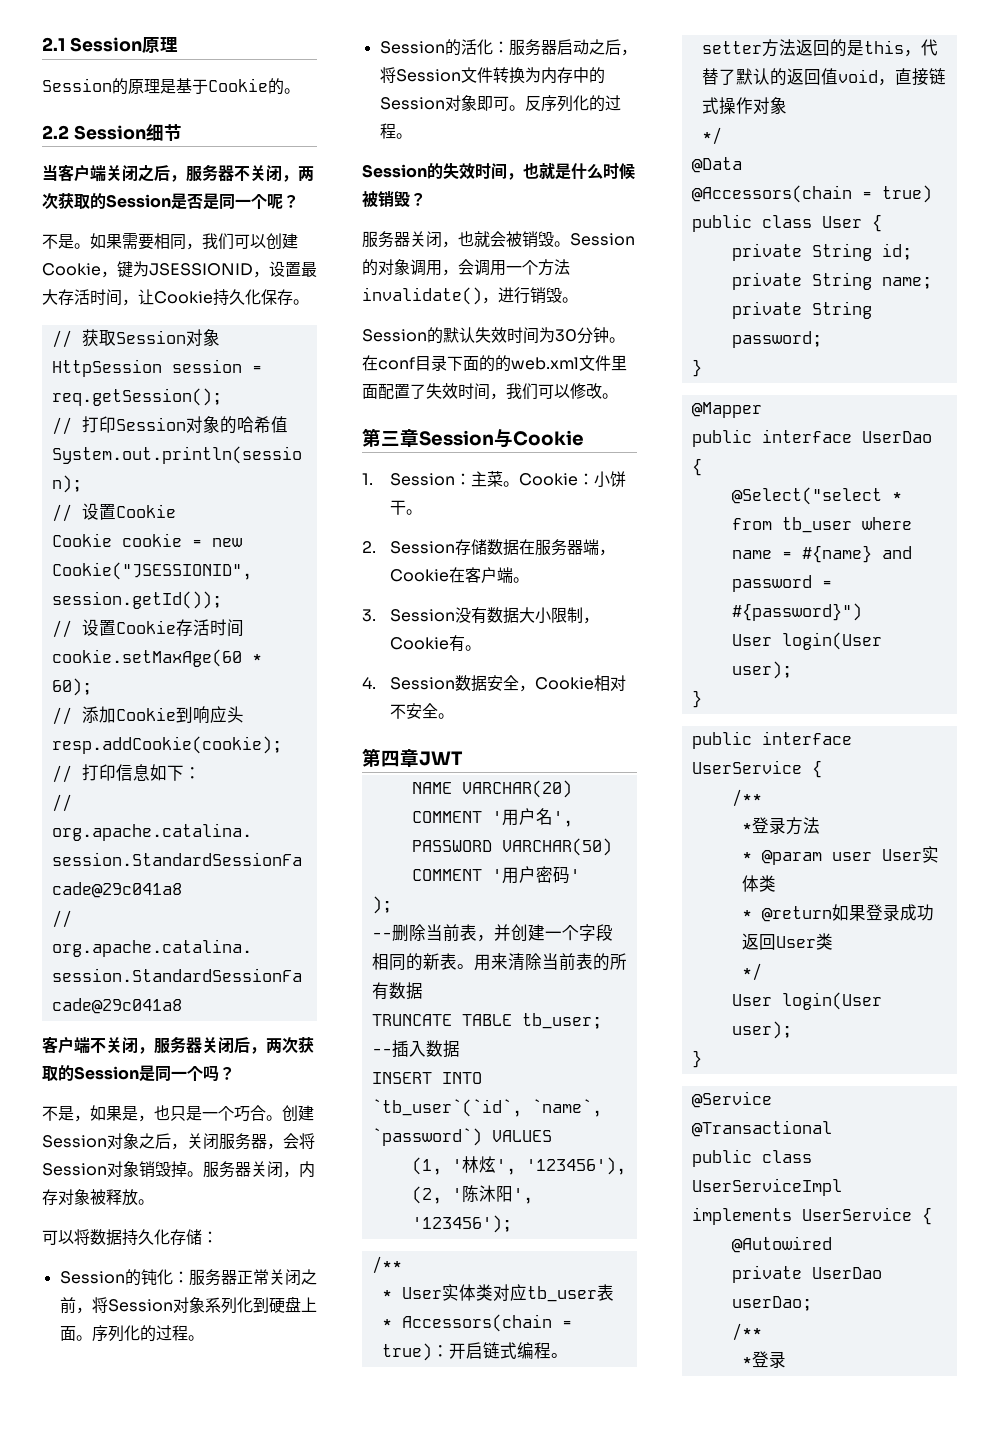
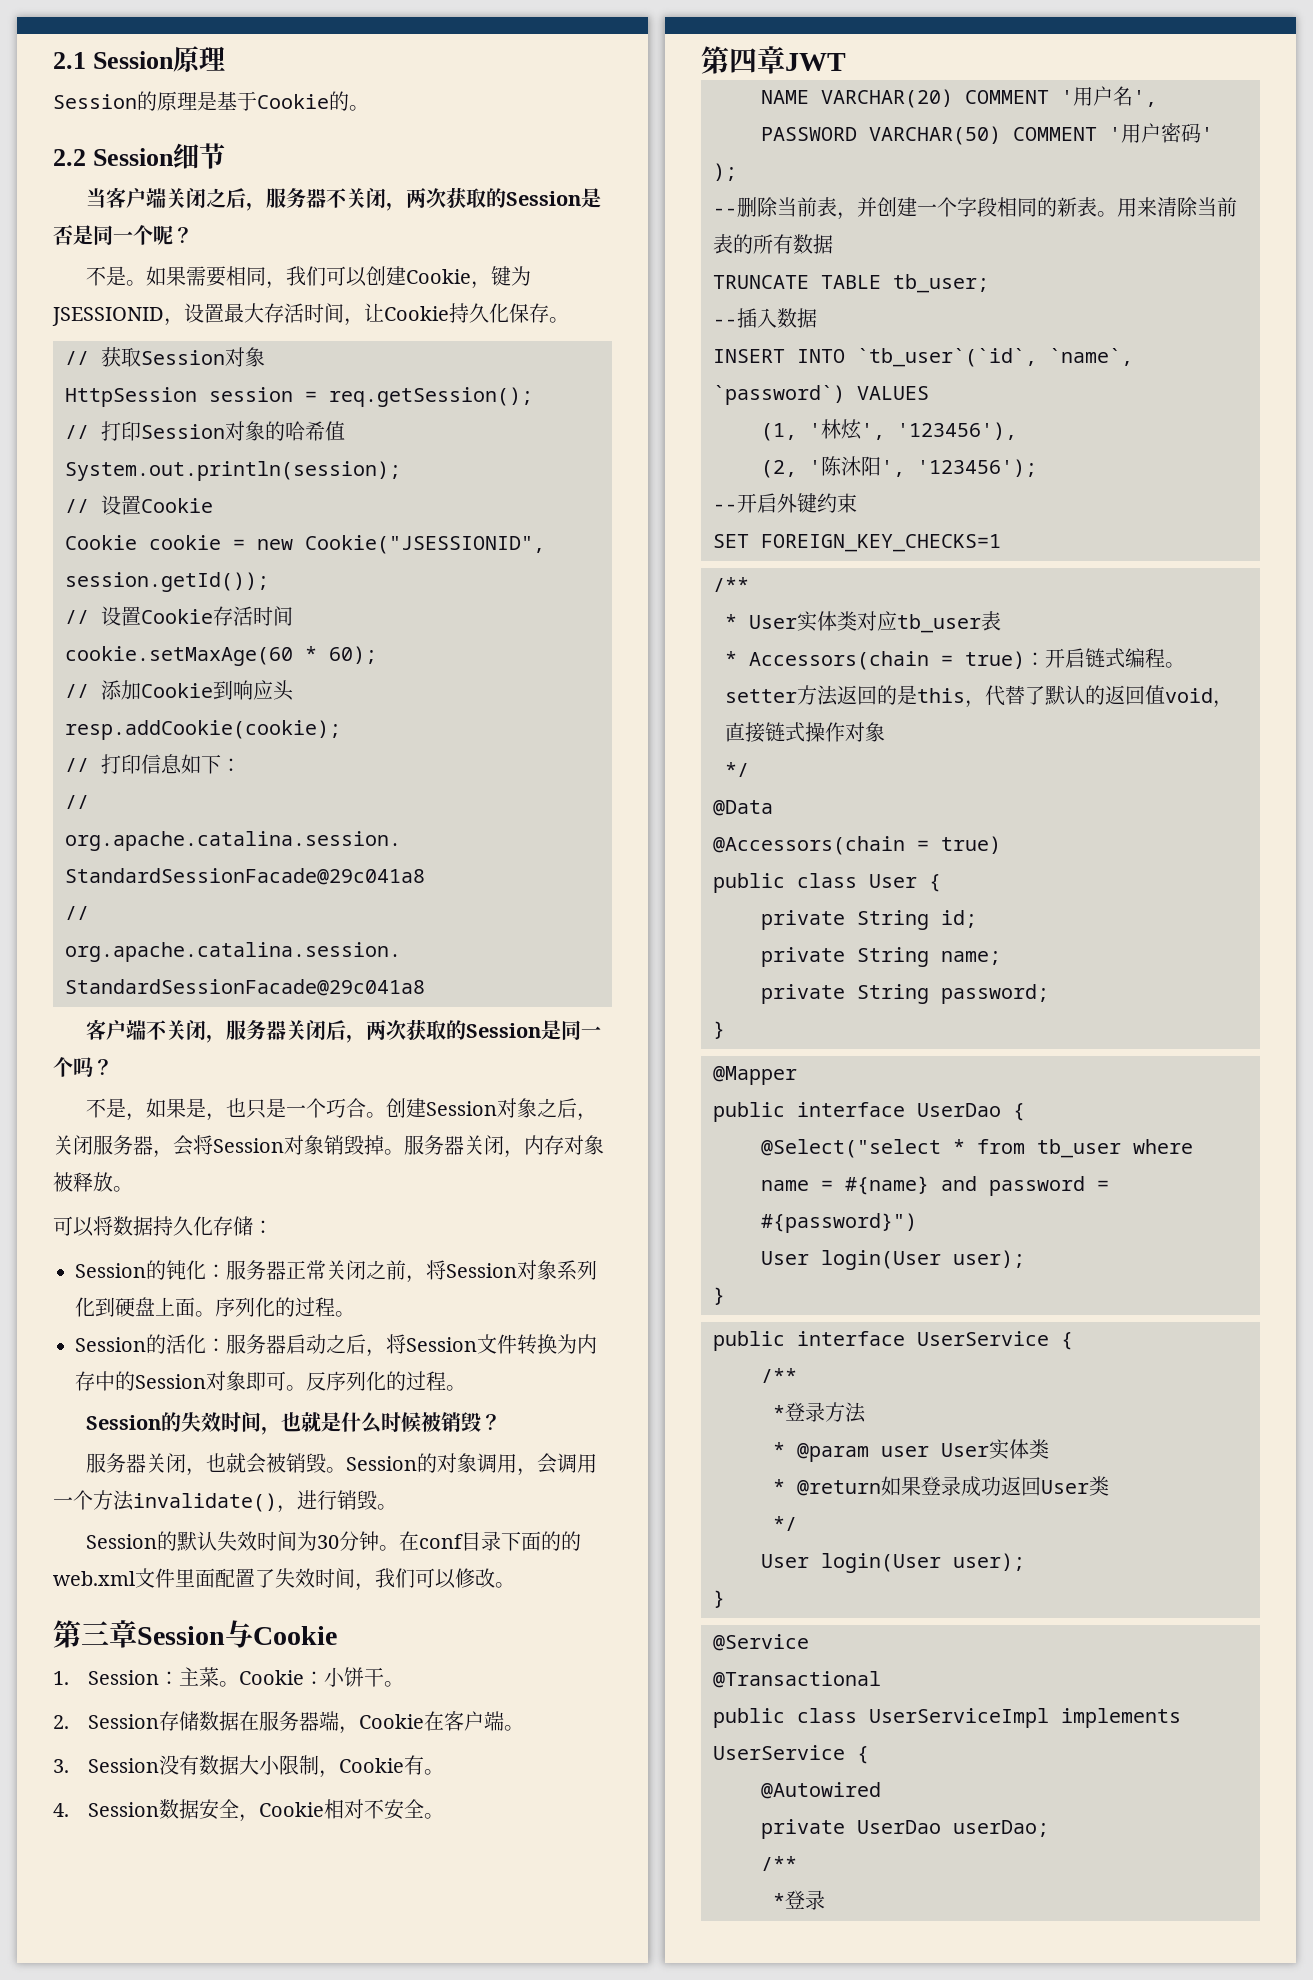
(512, 1224) none -> [713,493,857,513] [713,534,1001,552] // --开启外键约束 // SET FOREIGN_KEY_CHECKS=1

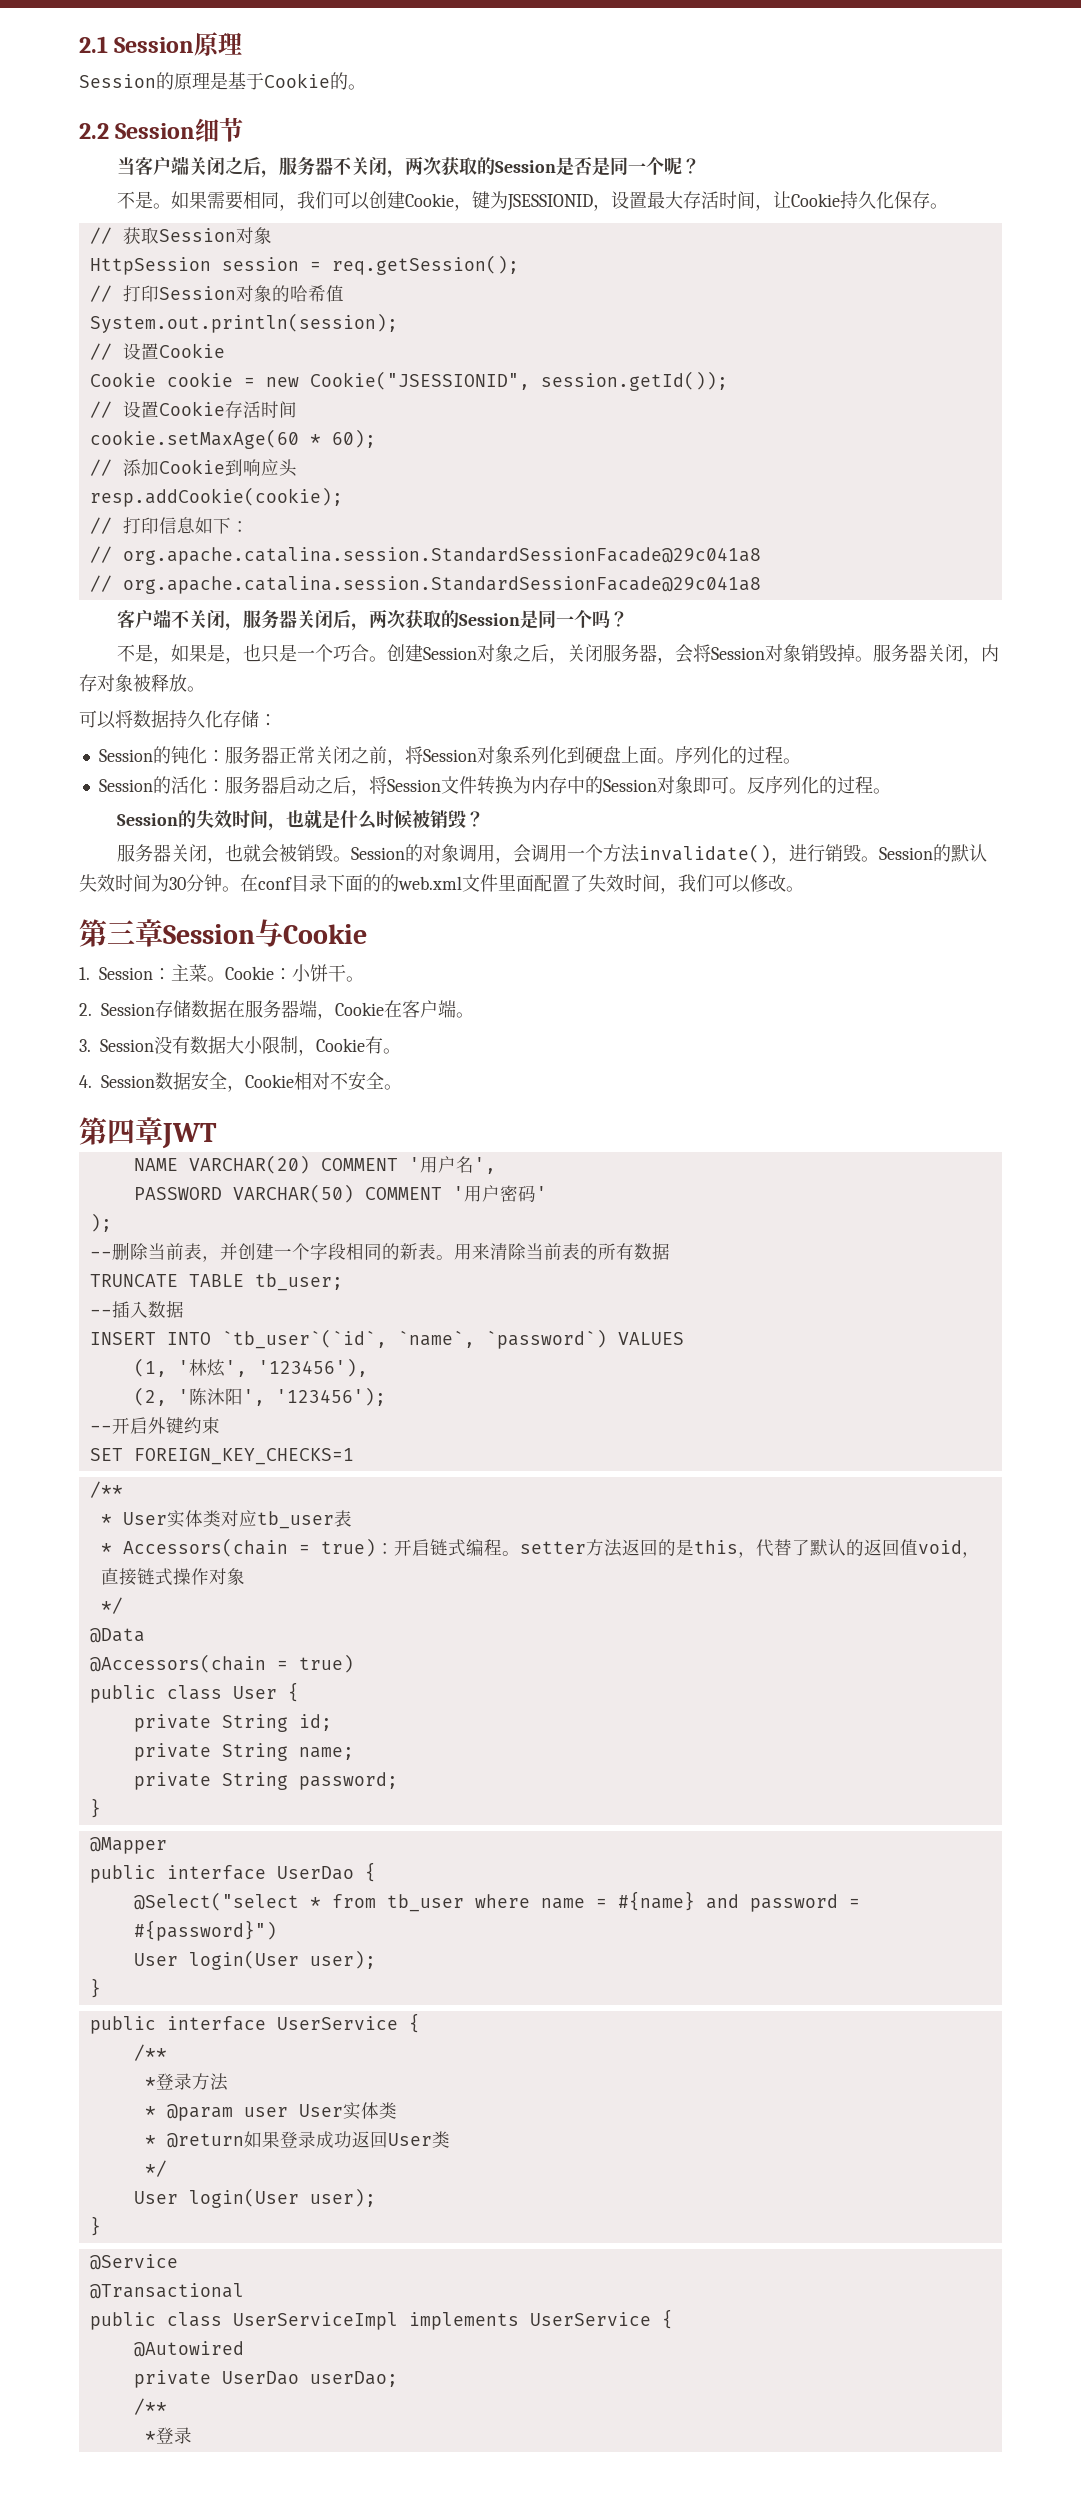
(397, 1507) // -> (879, 859) none

